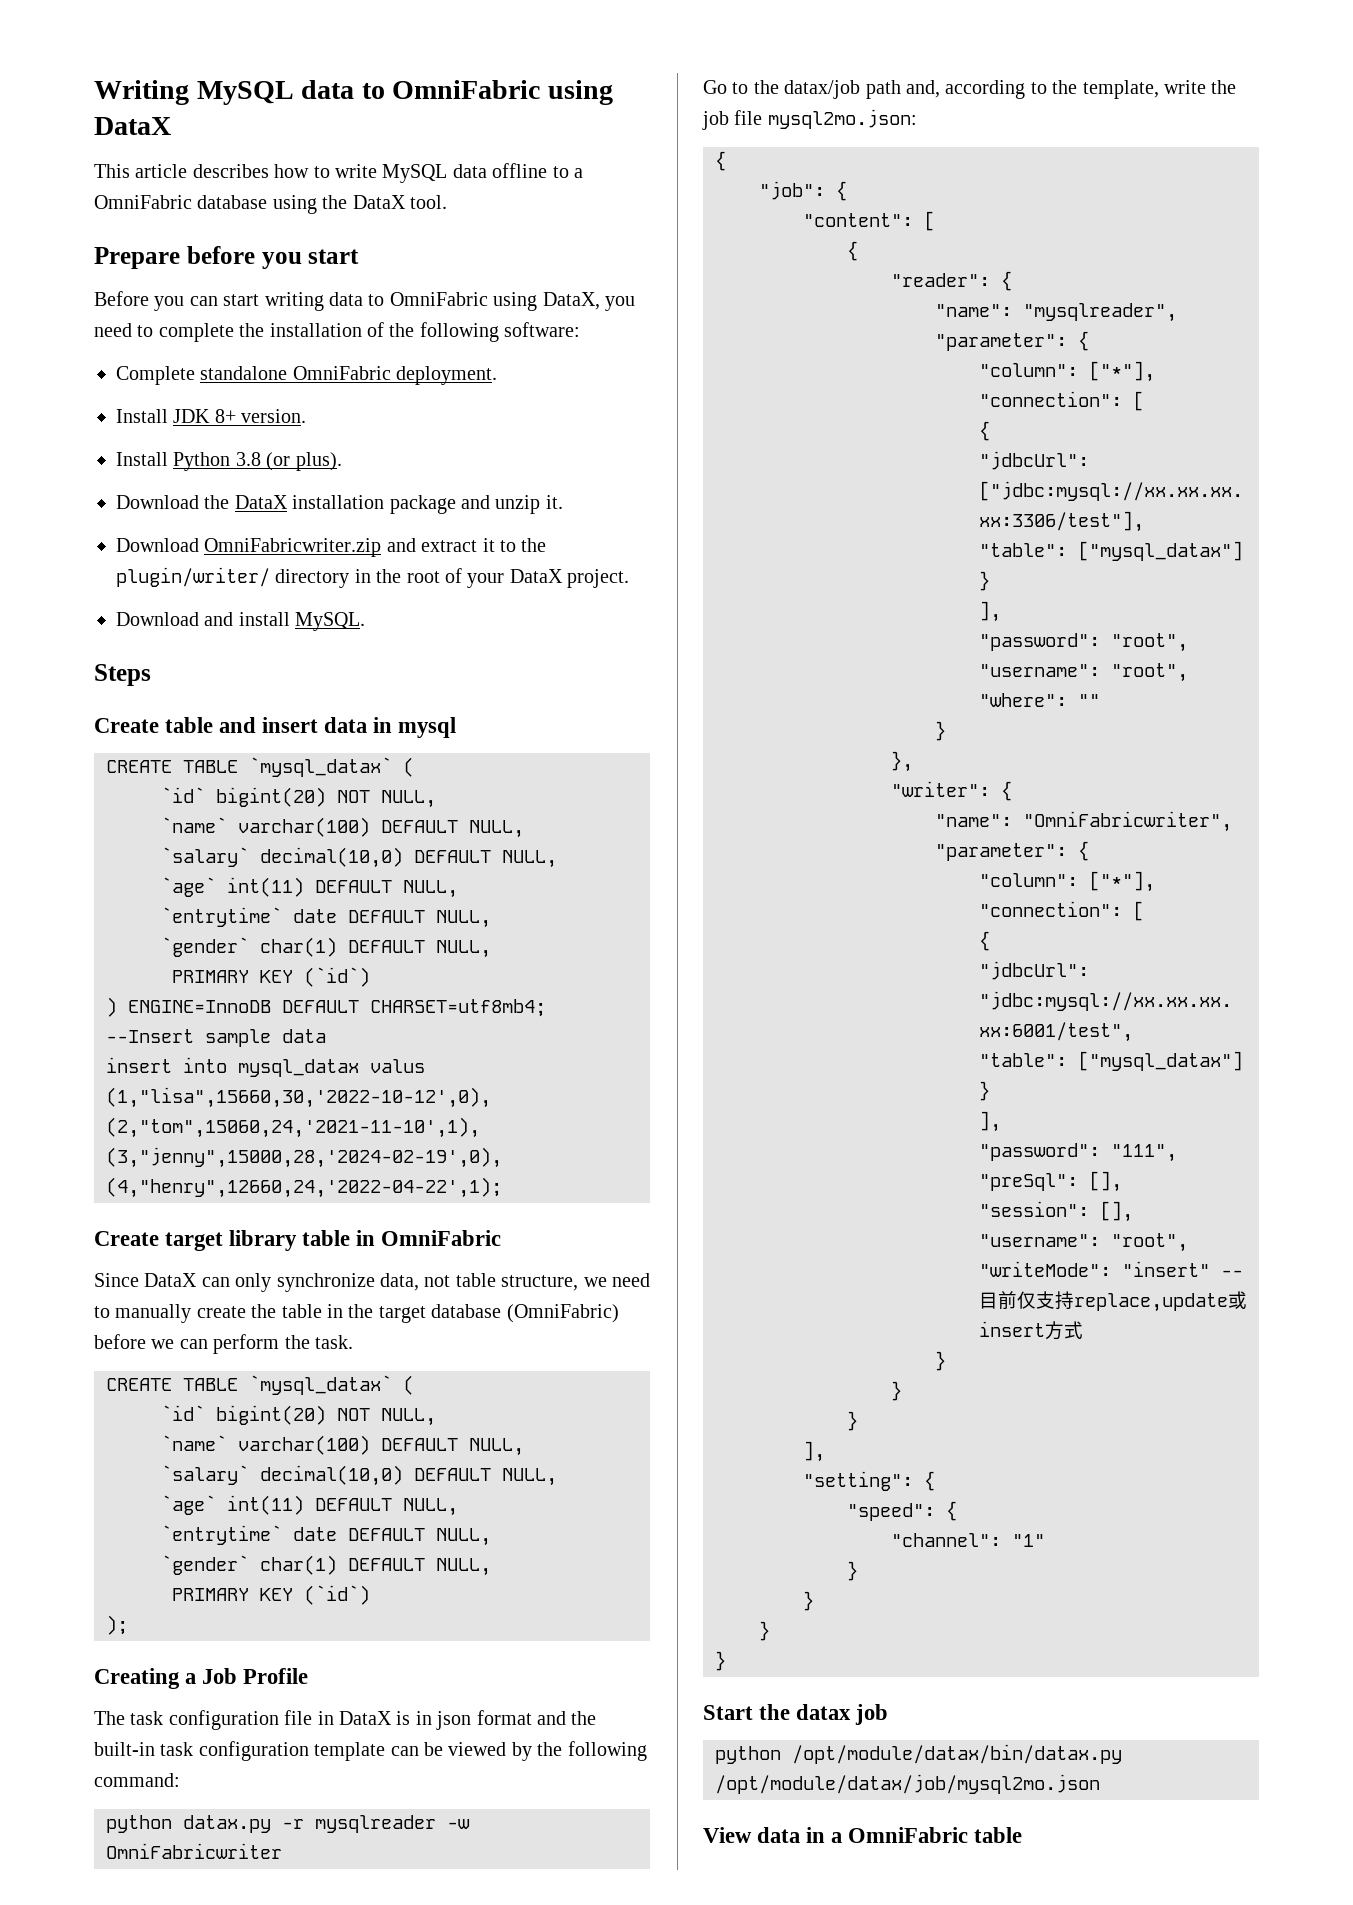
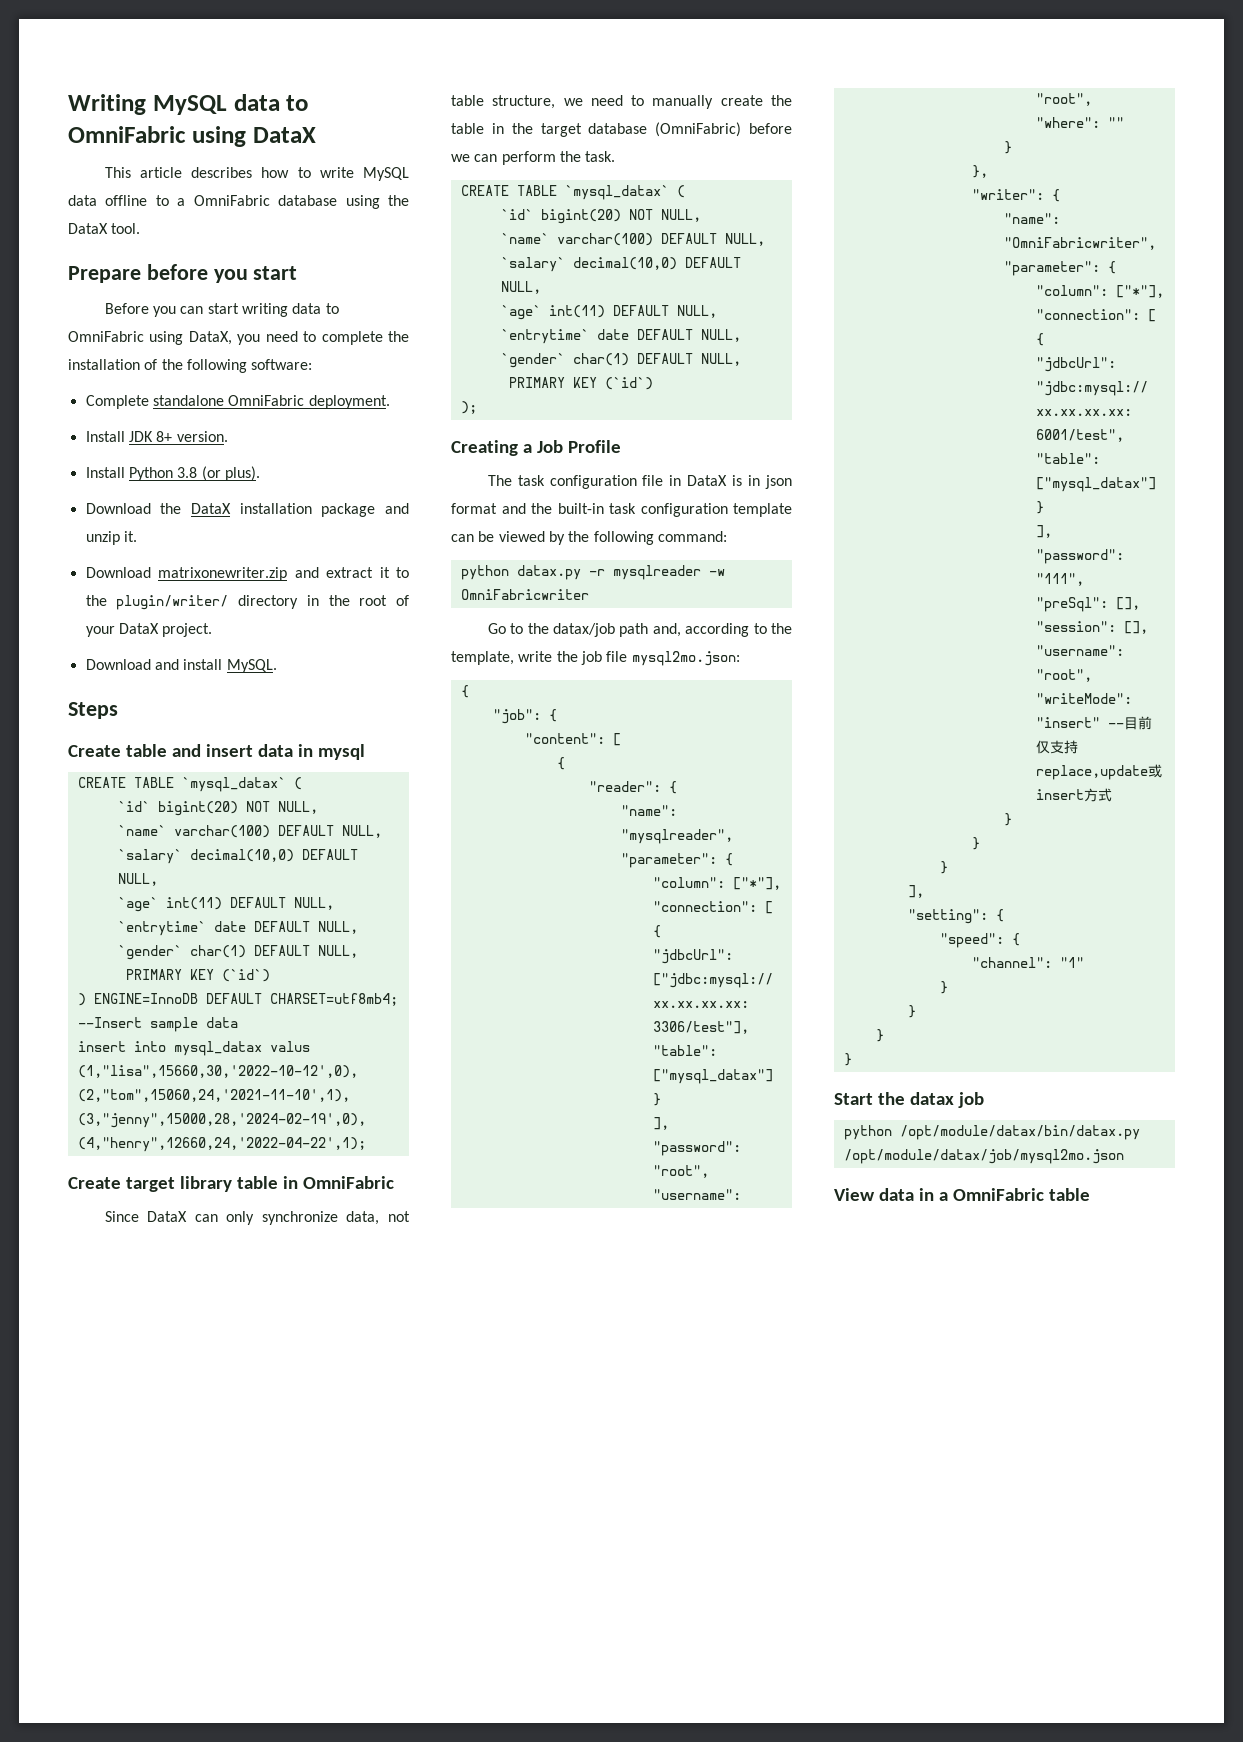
[204,538,382,557] OmniFabricwriter.zip -> [158,567,288,581] matrixonewriter.zip

